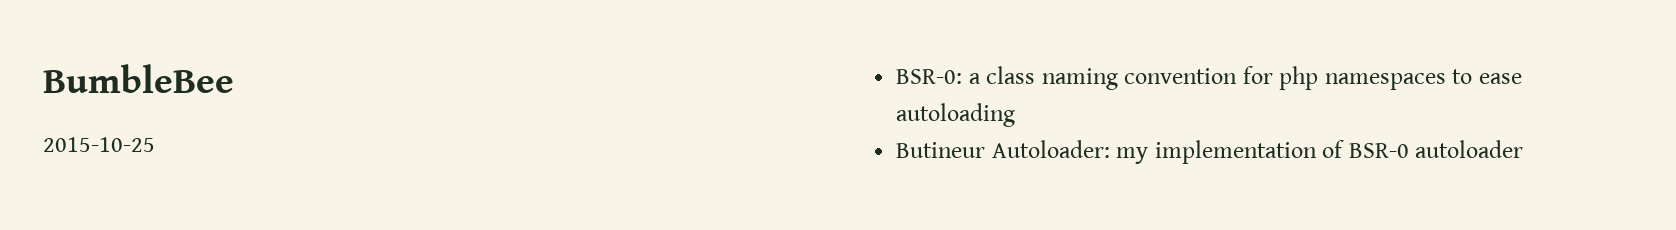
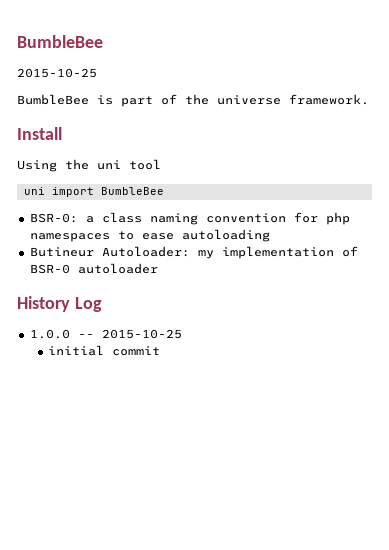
(155, 144) none -> [17,94,369,107] [17,127,62,140] [17,159,161,172] [23,187,164,197] // BumbleBee is part of the universe framework. // Install // Using the uni tool // uni import BumbleBee
(1524, 149) none -> [17,296,102,312] [29,329,182,339] [48,345,161,356] // History Log // 1.0.0 -- 2015-10-25 // initial commit

